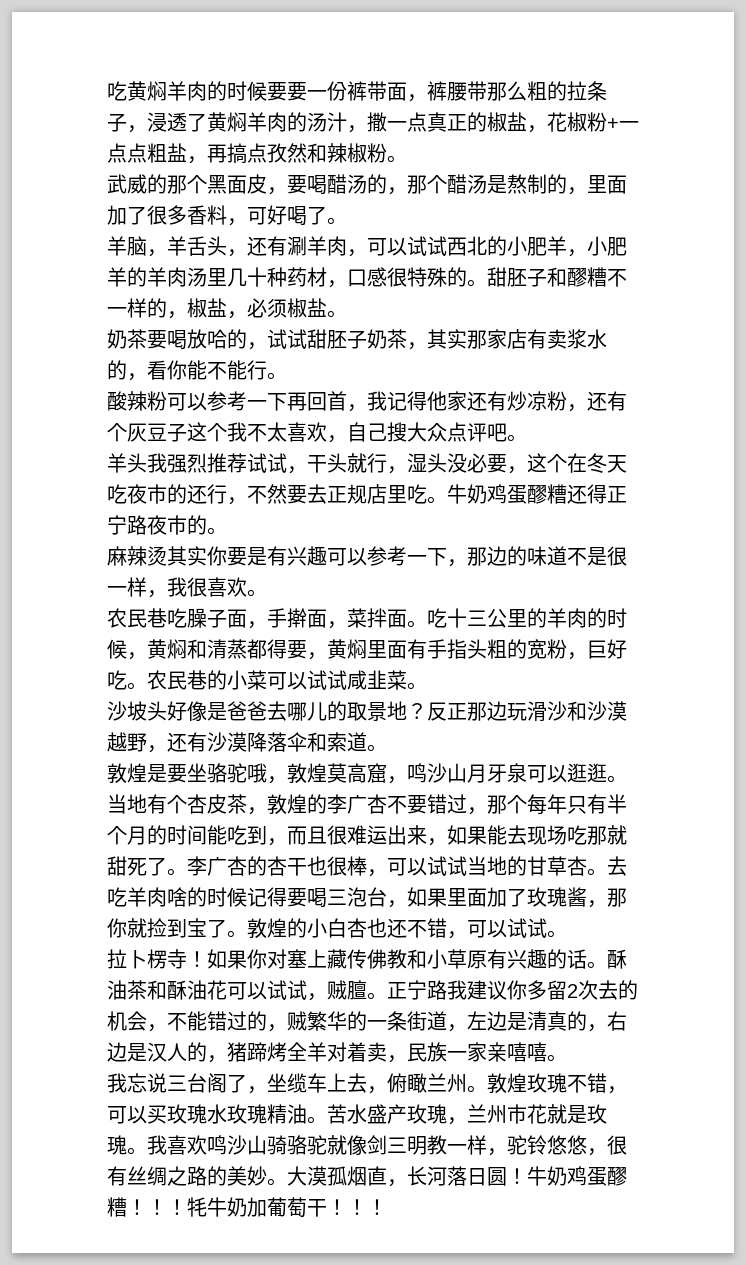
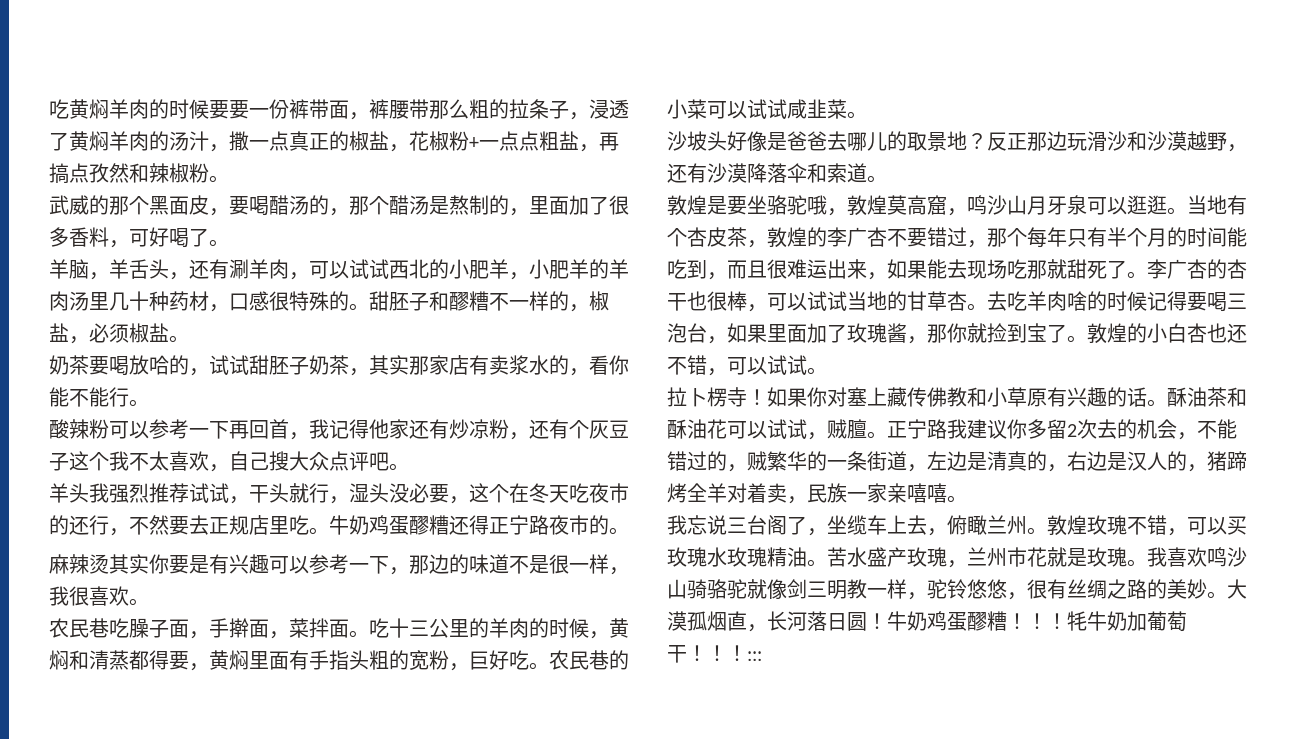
(387, 1207) none -> [747,651,762,661] :::

